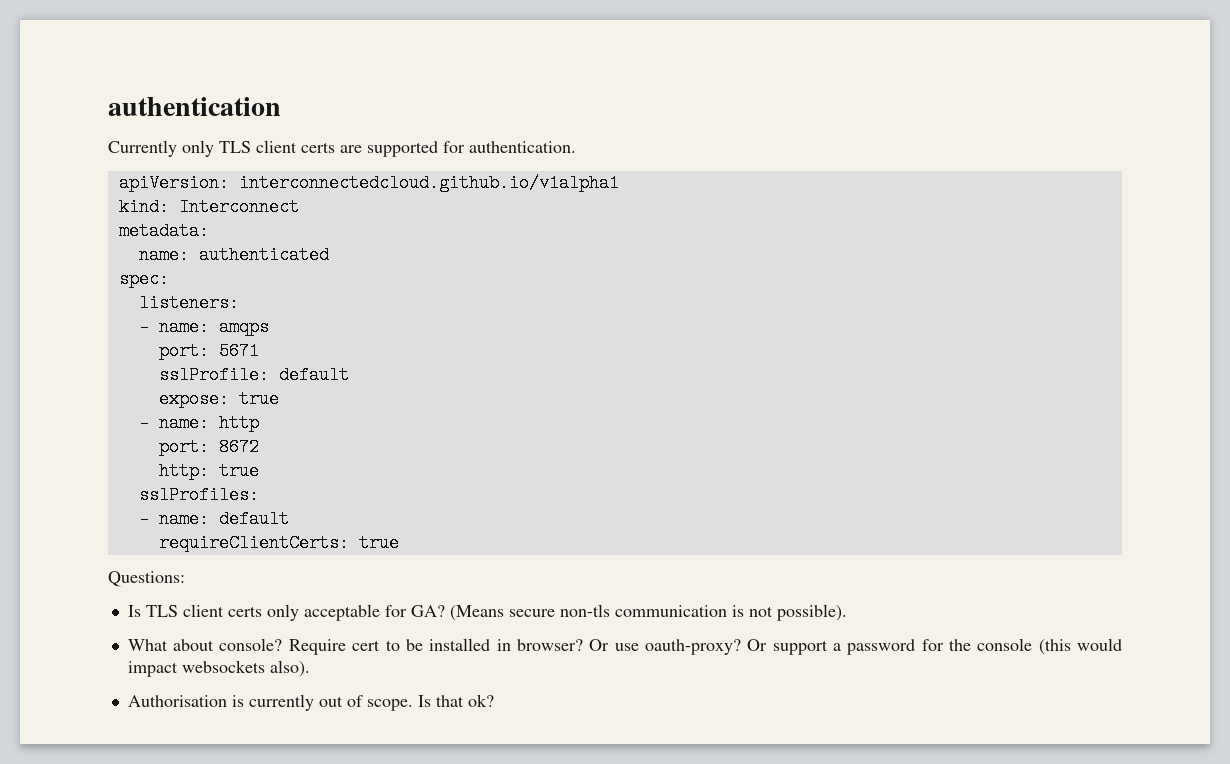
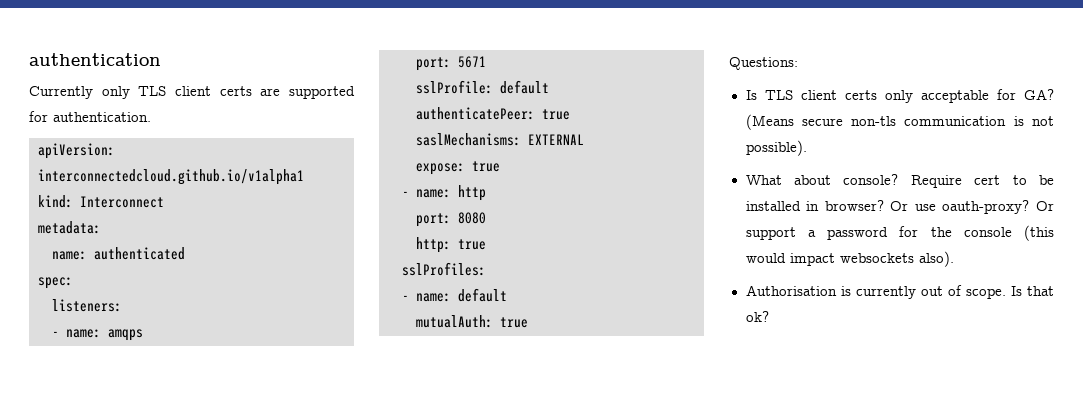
(349, 375) none -> [416,107,570,120] [416,133,584,146] // authenticatePeer: true // saslMechanisms: EXTERNAL
[218,438,259,456] 8672 -> [458,212,486,224] 8080
[158,534,349,552] requireClientCerts: -> [416,315,493,328] mutualAuth:

